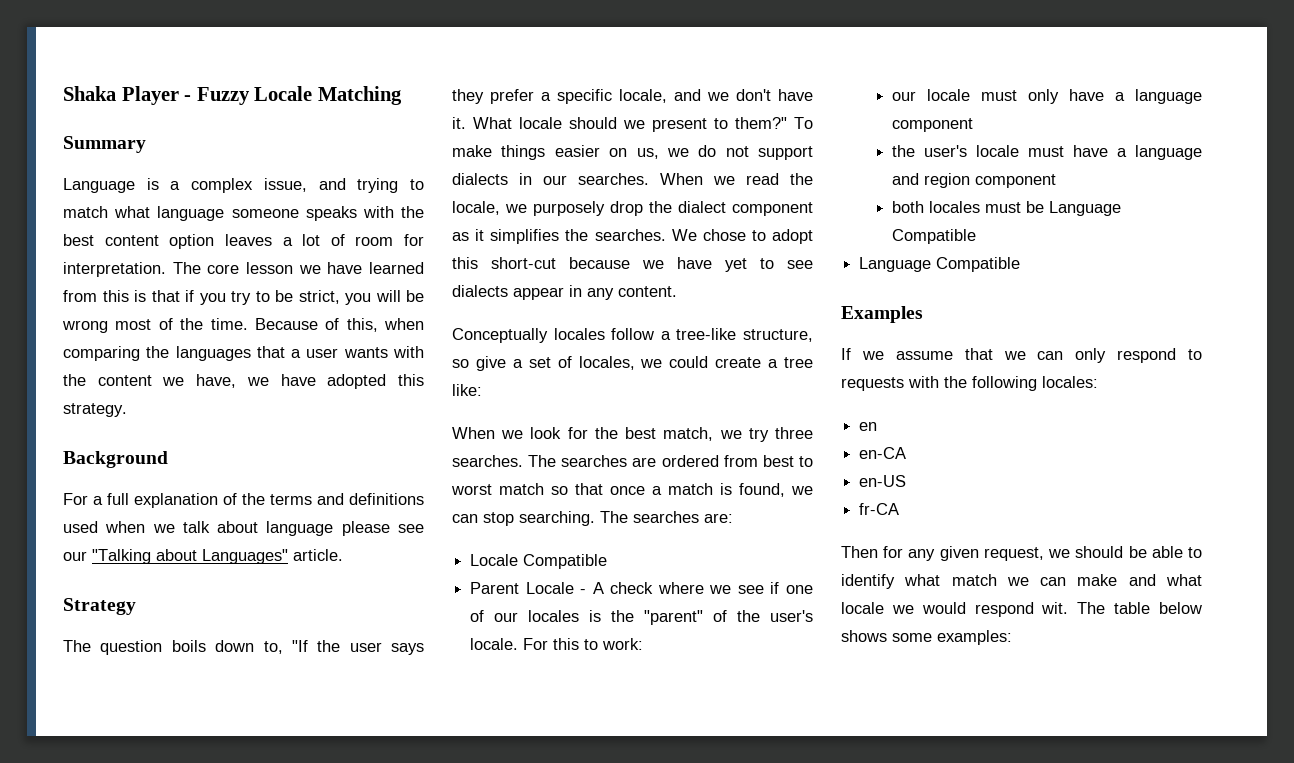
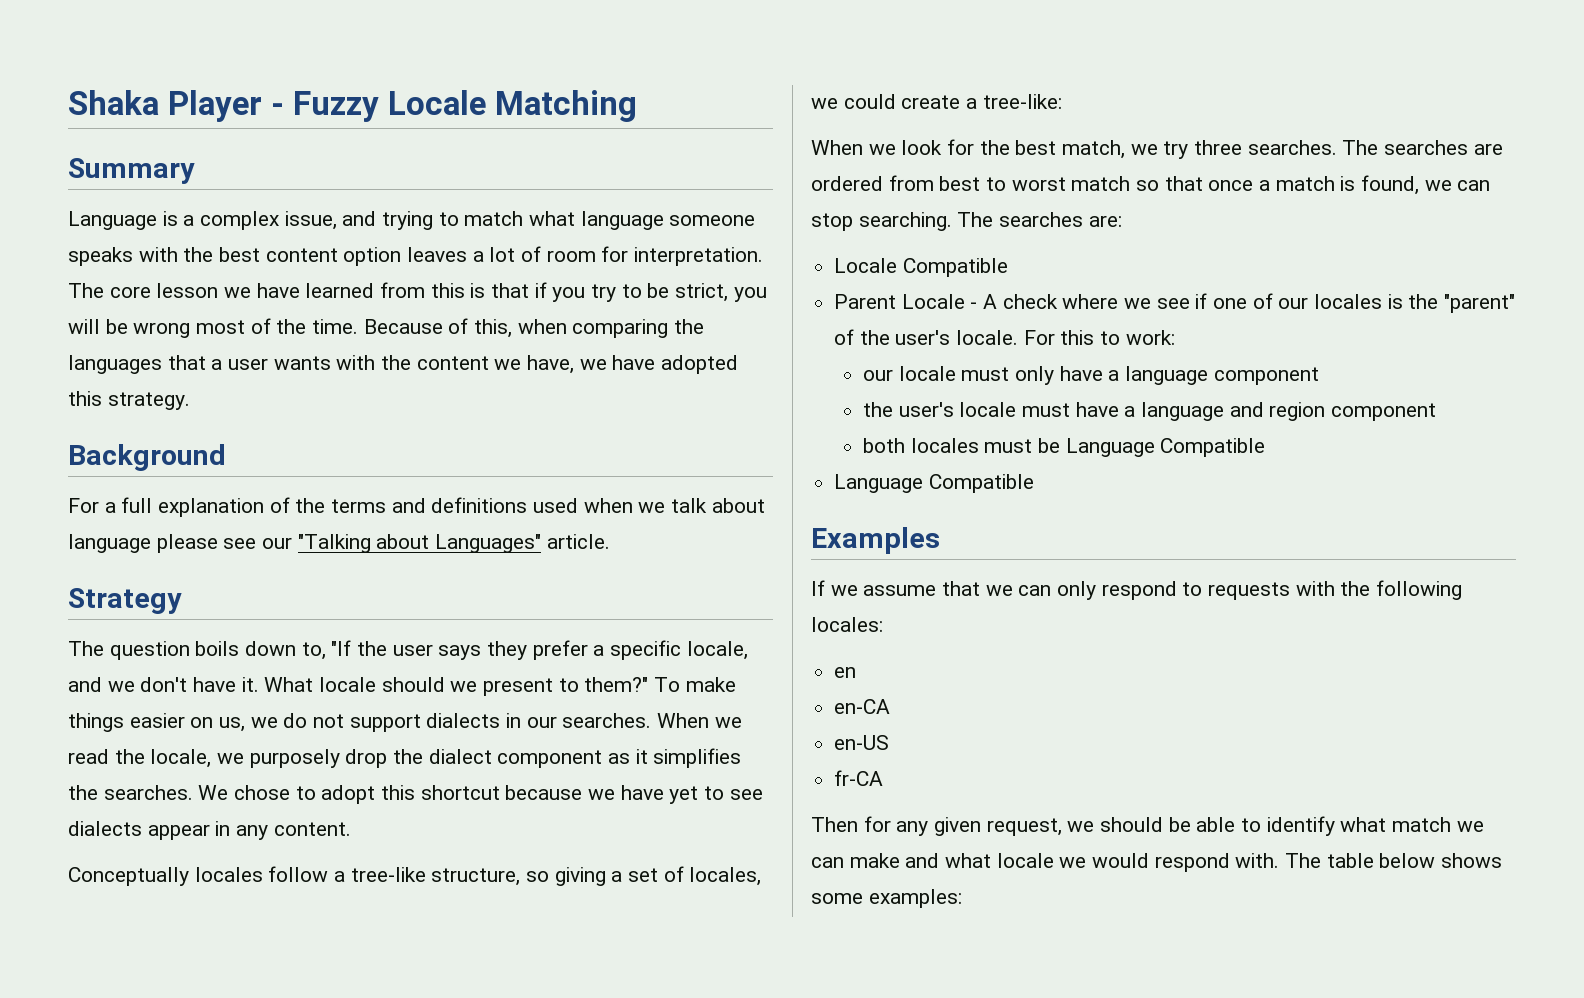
[491,257,556,269] short-cut -> [420,785,500,800] shortcut
[475,356,506,371] give -> [554,867,606,886] giving
[784,357,813,368] [452,384,482,396] tree like: -> [982,94,1062,109] tree-like:
[1041,602,1069,614] wit. -> [1235,853,1280,868] with.

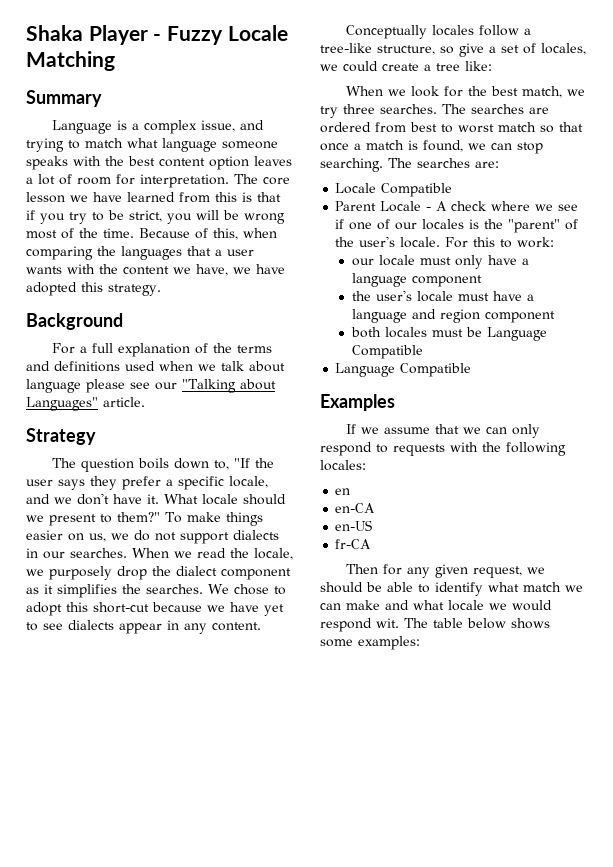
[420,785,500,800] shortcut -> [93,602,149,613] short-cut
[554,867,606,886] giving -> [459,43,484,57] give
[982,94,1062,109] tree-like: -> [436,61,492,71] tree like:
[1235,853,1280,868] with. -> [376,618,399,628] wit.

